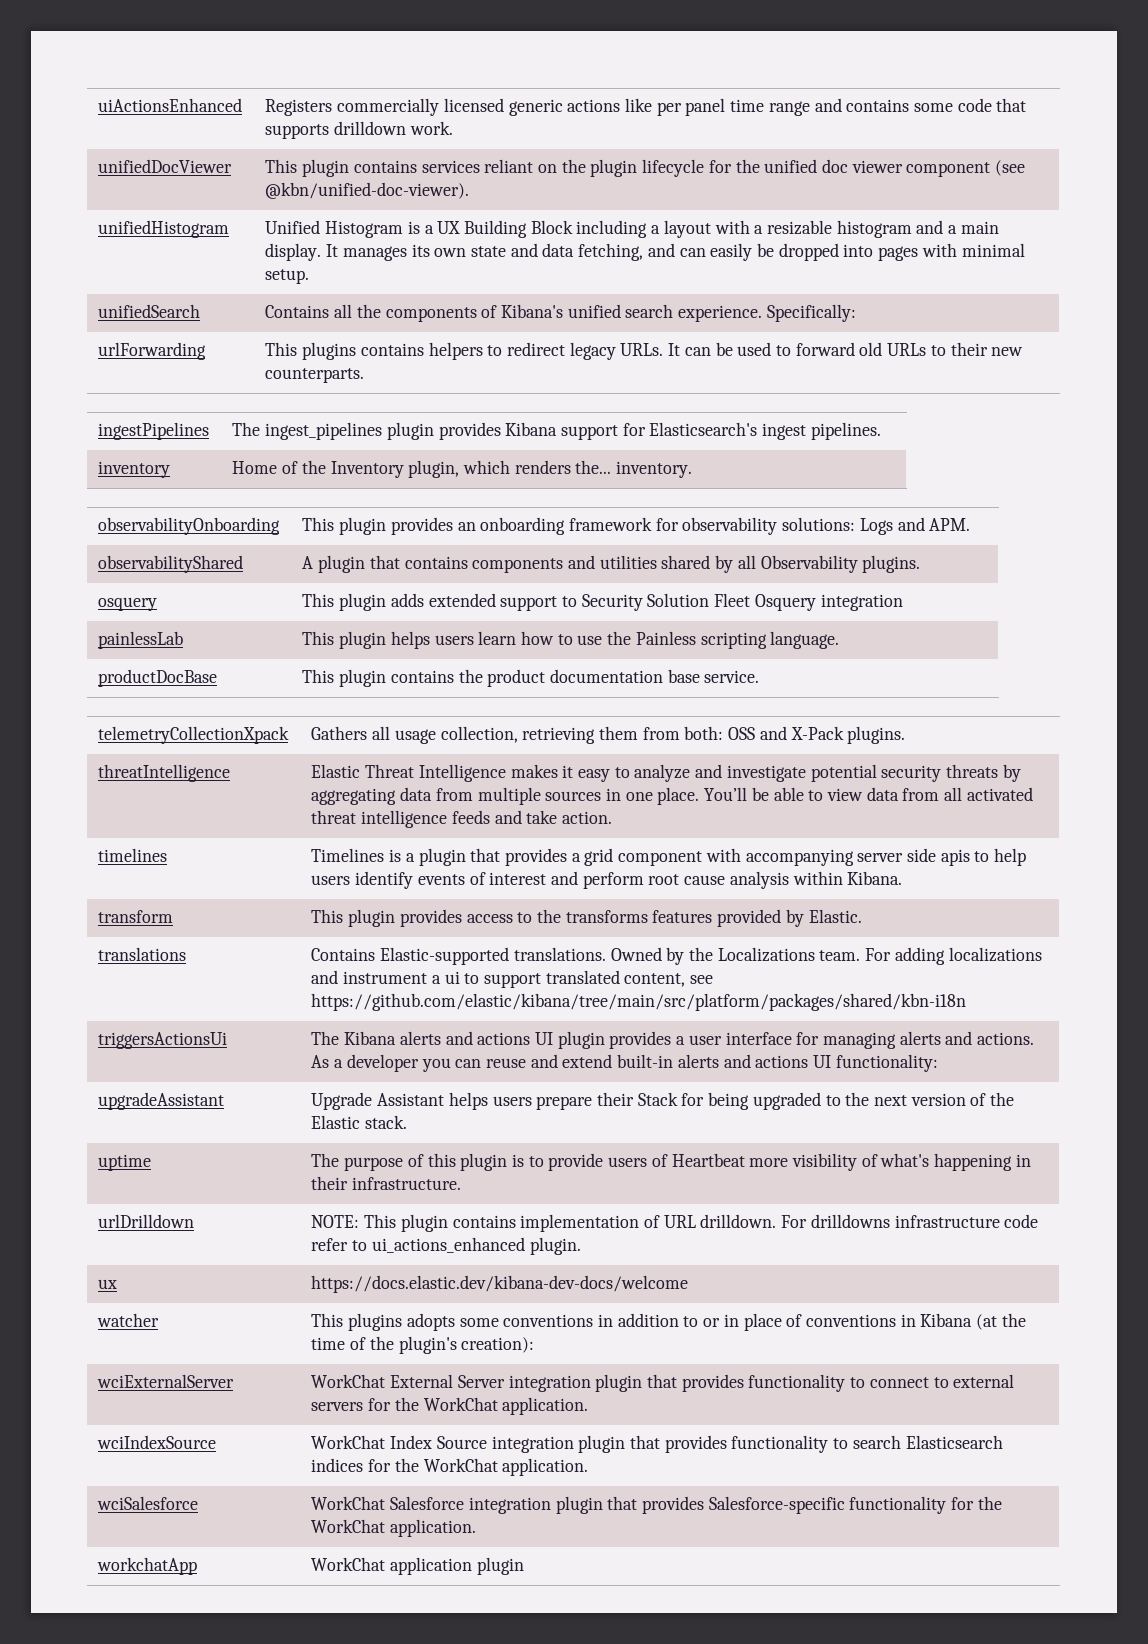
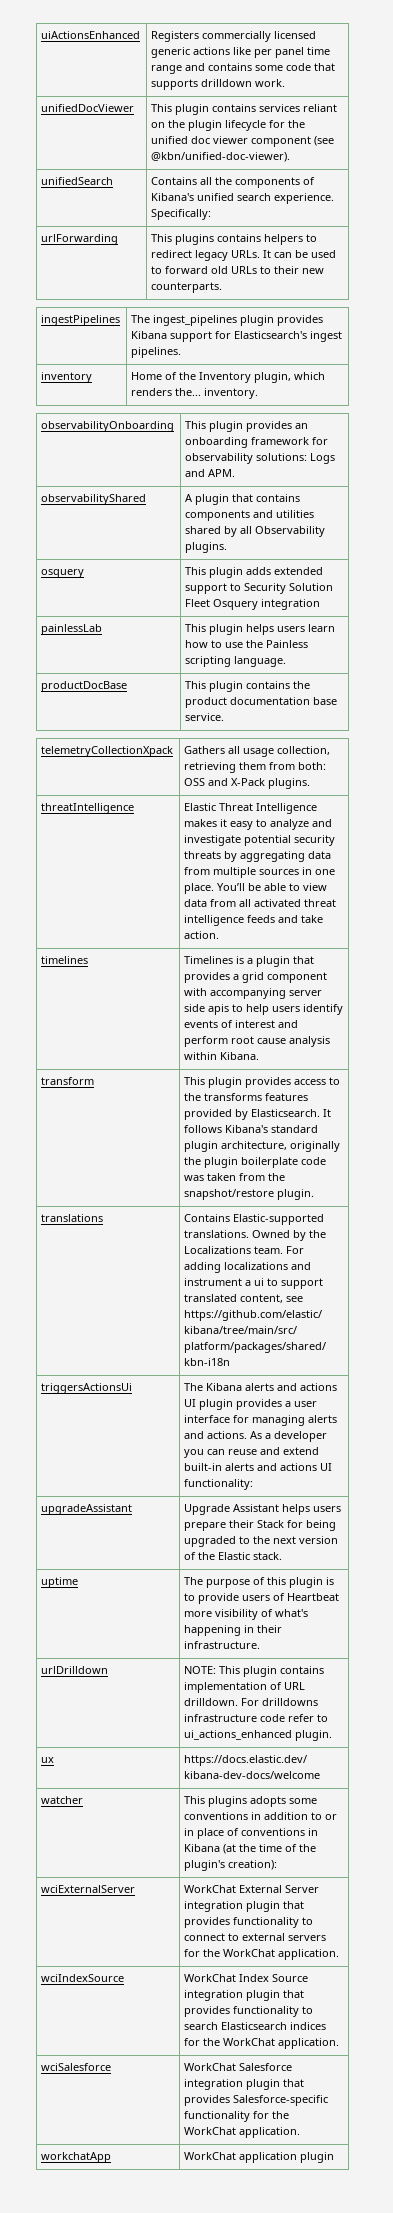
[98,220,230,238] [265,220,999,238] [265,243,1025,261] [265,269,310,284] // unifiedHistogram | Unified Histogram is a UX Building Block including a layout with a resizable histogram and a main display. It manages its own state and data fetching, and can easily be dropped into pages with minimal setup. -> (291, 157) none
[808,909,862,923] Elastic. -> [251,1109,332,1117] [184,1125,319,1133] [184,1141,341,1152] [184,1157,327,1168] [184,1173,286,1181] [184,1189,315,1200] Elasticsearch. It follows Kibana's standard plugin architecture, originally the plugin boilerplate code was taken from the snapshot/restore plugin.

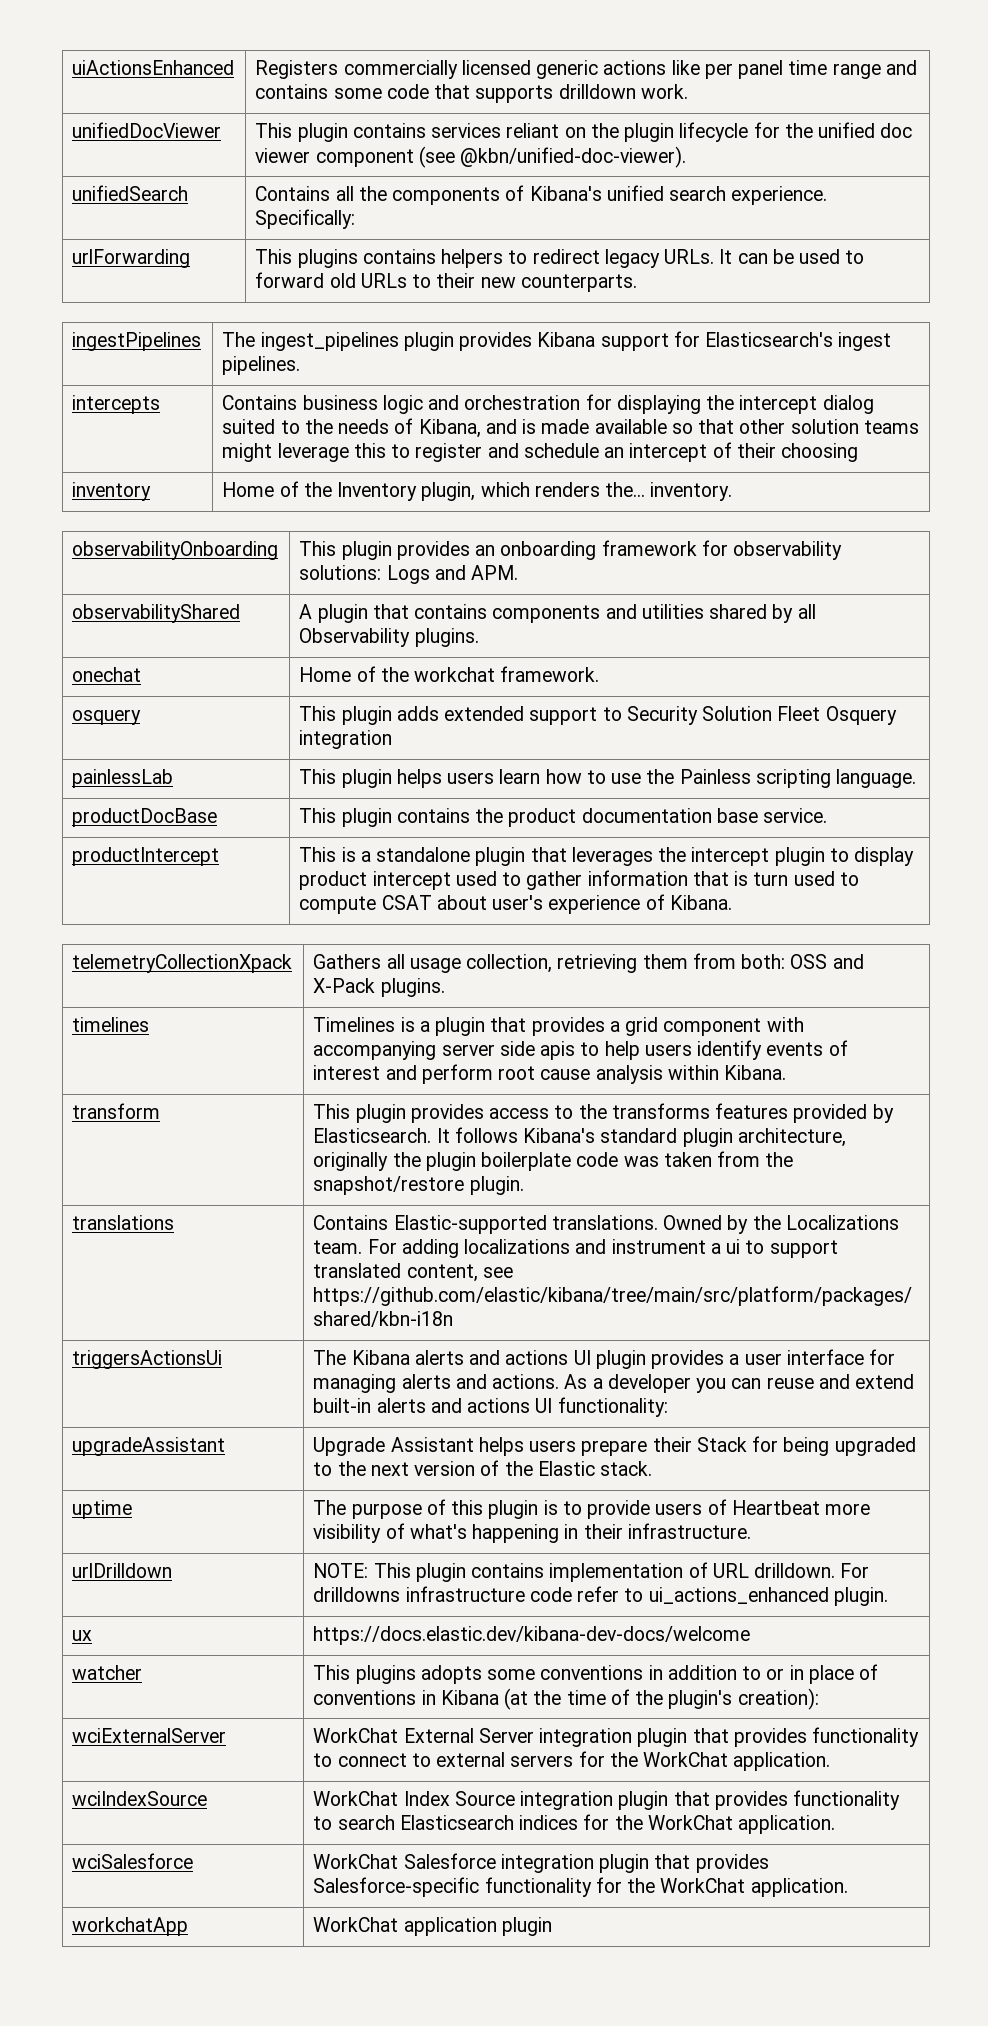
(182, 352) none -> [72,395,161,414] [222,394,874,414] [222,418,919,438] [222,442,859,462] // intercepts | Contains business logic and orchestration for displaying the intercept dialog suited to the needs of Kibana, and is made available so that other solution teams might leverage this to register and schedule an intercept of their choosing
(228, 547) none -> [72,667,142,682] [299,666,600,682] // onechat | Home of the workchat framework.
(225, 717) none -> [72,847,220,866] [299,847,915,866] [299,870,859,890] [299,894,732,914] // productIntercept | This is a standalone plugin that leverages the intercept plugin to display product intercept used to gather information that is turn used to compute CSAT about user's experience of Kibana.
[41,803,135,814] [184,803,318,814] [184,819,333,830] [184,835,336,846] [184,851,332,862] [184,867,336,878] [184,883,328,894] [184,899,337,907] [184,915,324,926] [184,931,220,939] // threatIntelligence | Elastic Threat Intelligence makes it easy to analyze and investigate potential security threats by aggregating data from multiple sources in one place. You’ll be able to view data from all activated threat intelligence feeds and take action. -> (445, 987) none

